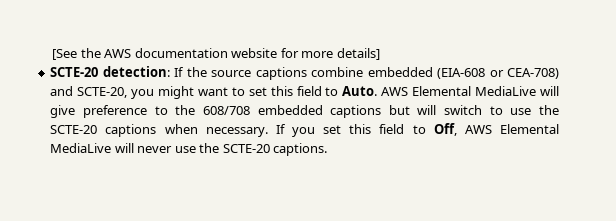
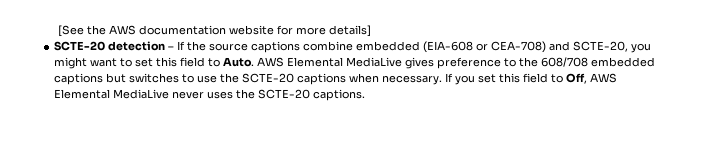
[102,66,170,77] detection: -> [108,41,175,51] detection –
[539,86,559,96] [50,105,76,118] will give -> [405,57,435,69] gives
[417,105,483,115] will switch -> [129,73,180,83] switches
[114,143,196,153] will never use -> [172,91,234,99] never uses

